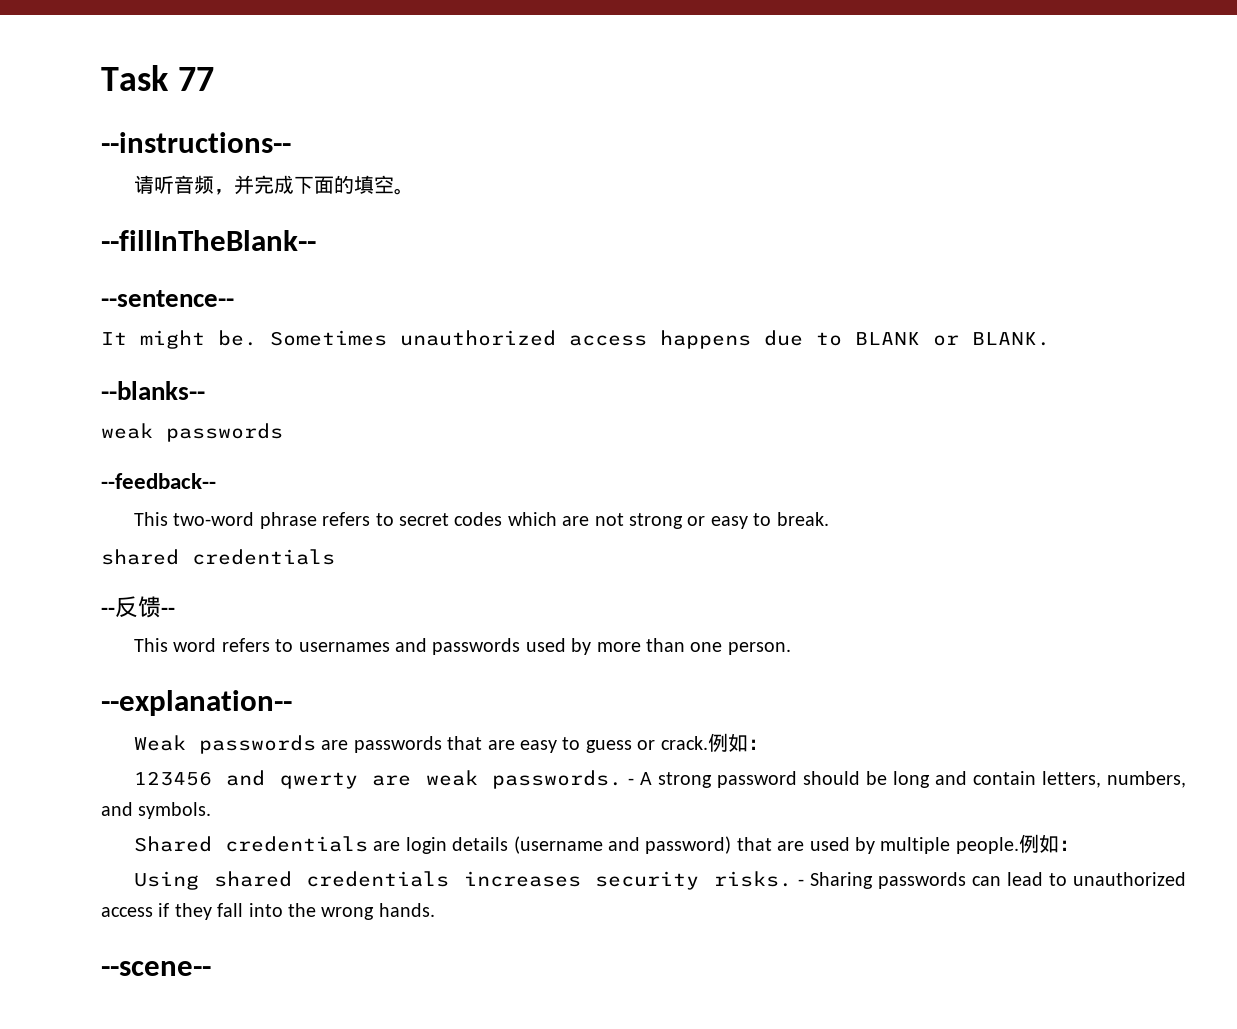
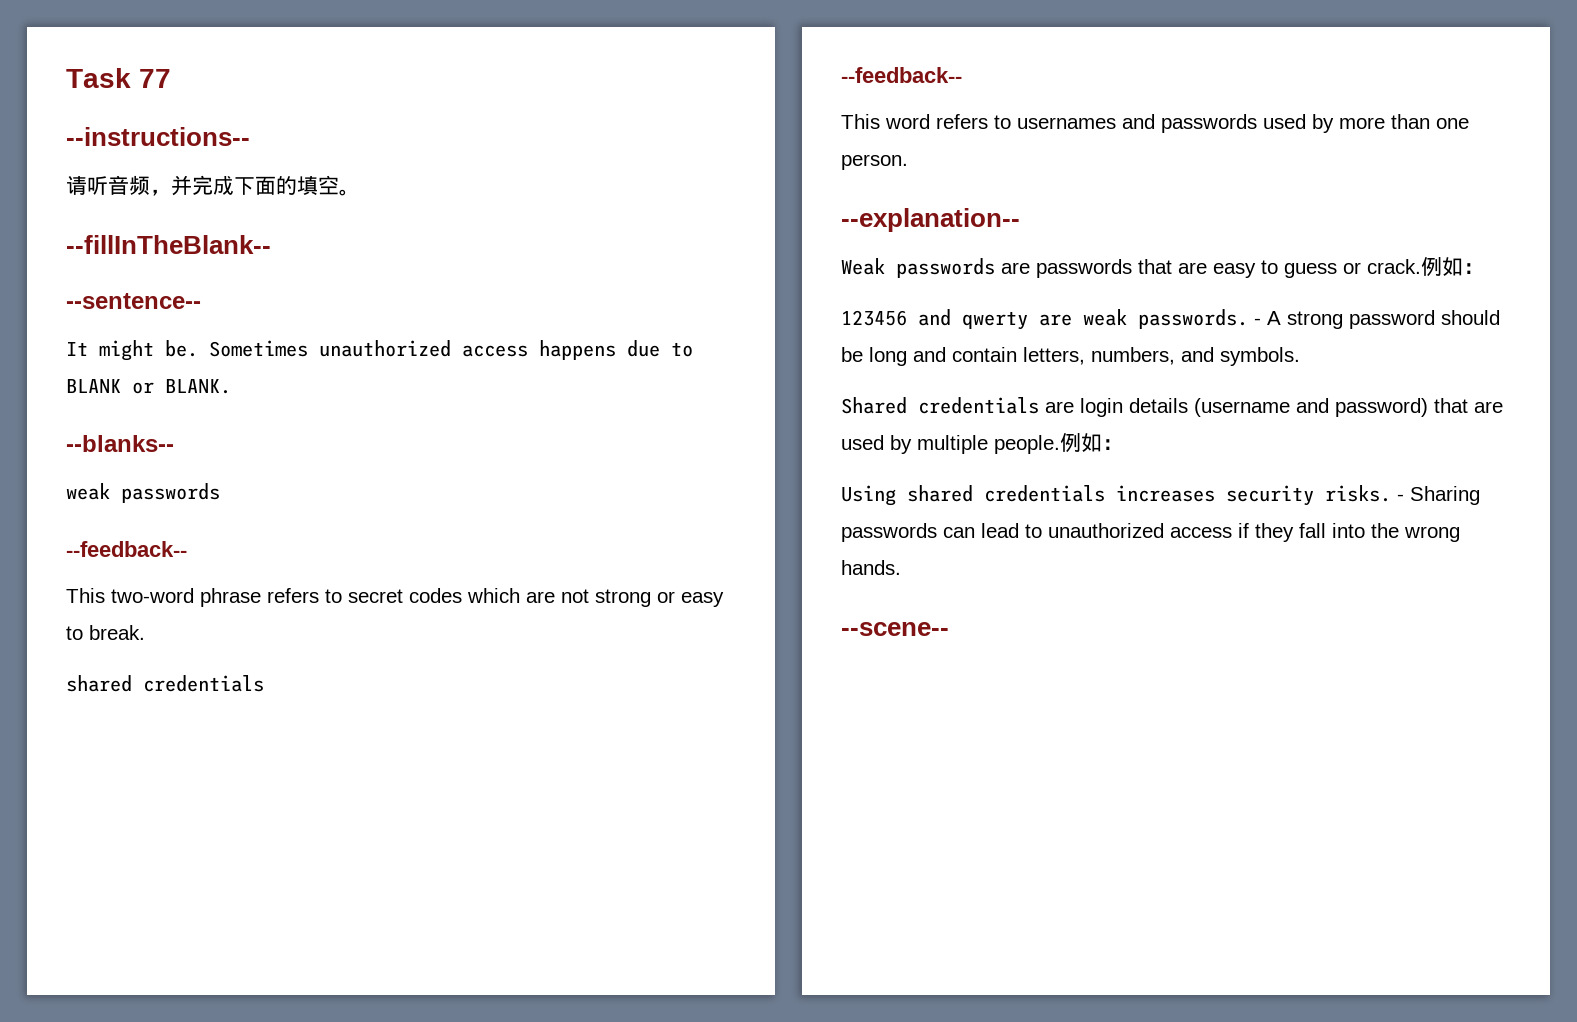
[101,596,175,618] --反馈-- -> [841,67,962,83] --feedback--

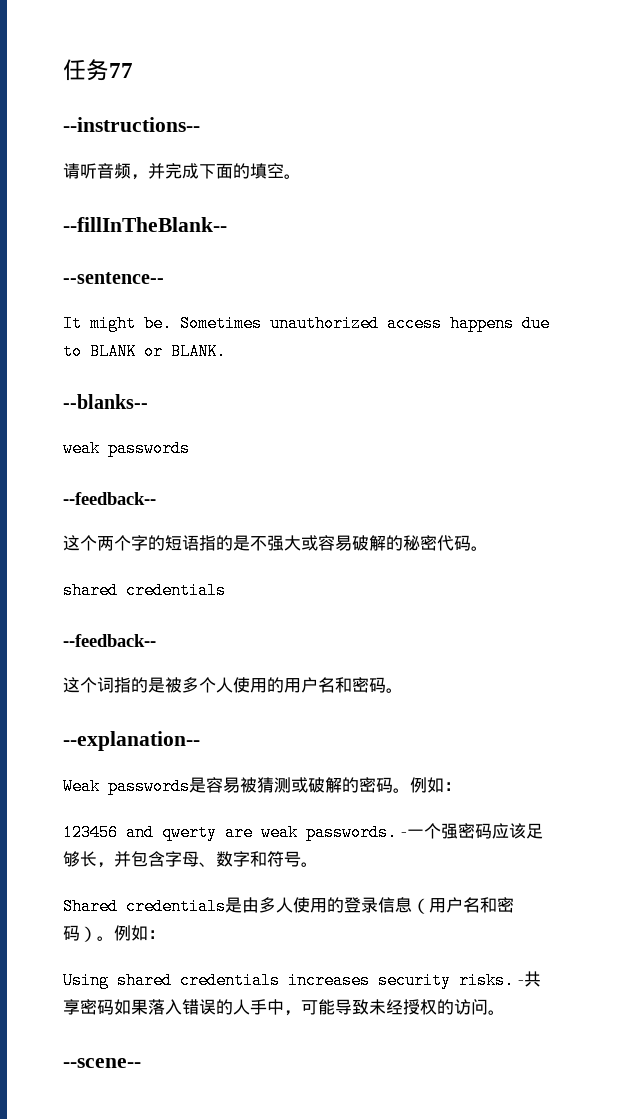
[66,68,131,88] Task -> [63,59,109,81] 任务
[66,588,724,607] [66,625,145,640] [66,675,264,692] [841,67,962,83] [841,114,1469,133] [841,154,908,170] [841,208,1020,232] [841,258,1421,278] This two-word phrase refers to secret codes which are not strong or easy to break. // shared credentials // --feedback-- // This word refers to usernames and passwords used by more than one person. // --explanation-- // Weak passwords are passwords that are easy to guess or crack. -> [63,535,488,551] [63,582,226,599] [63,634,156,647] [63,677,403,693] [63,731,200,751] [63,777,410,795] 这个两个字的短语指的是不强大或容易破解的秘密代码。 // shared credentials // --feedback-- // 这个词指的是被多个人使用的用户名和密码。 // --explanation-- // Weak passwords是容易被猜测或破解的密码。
[1267,310,1500,329] [841,347,1300,366] [841,397,1503,417] [841,435,1060,454] A strong password should be long and contain letters, numbers, and symbols. // Shared credentials are login details (username and password) that are used by multiple people. -> [406,823,543,839] [63,851,318,868] [63,897,514,915] [63,925,114,942] 一个强密码应该足够长，并包含字母、数字和符号。 // Shared credentials是由多人使用的登录信息（用户名和密码）。
[1410,486,1480,505] [841,523,1460,542] [841,560,901,575] Sharing passwords can lead to unauthorized access if they fall into the wrong hands. -> [523,971,541,987] [63,999,505,1016] 共享密码如果落入错误的人手中，可能导致未经授权的访问。

